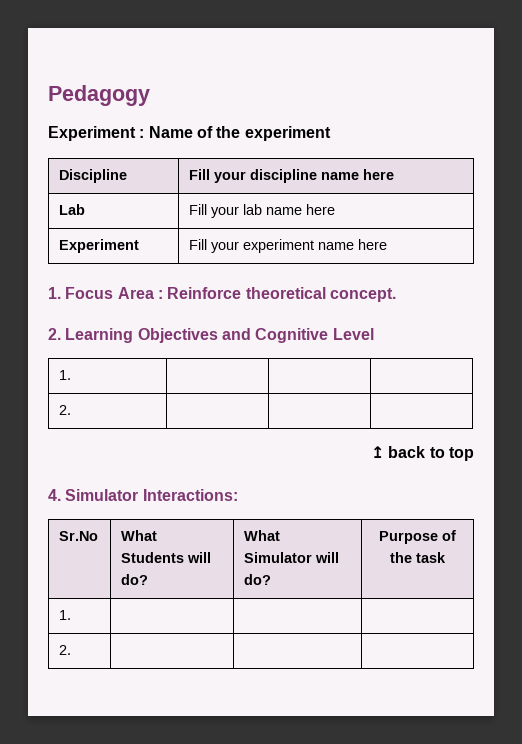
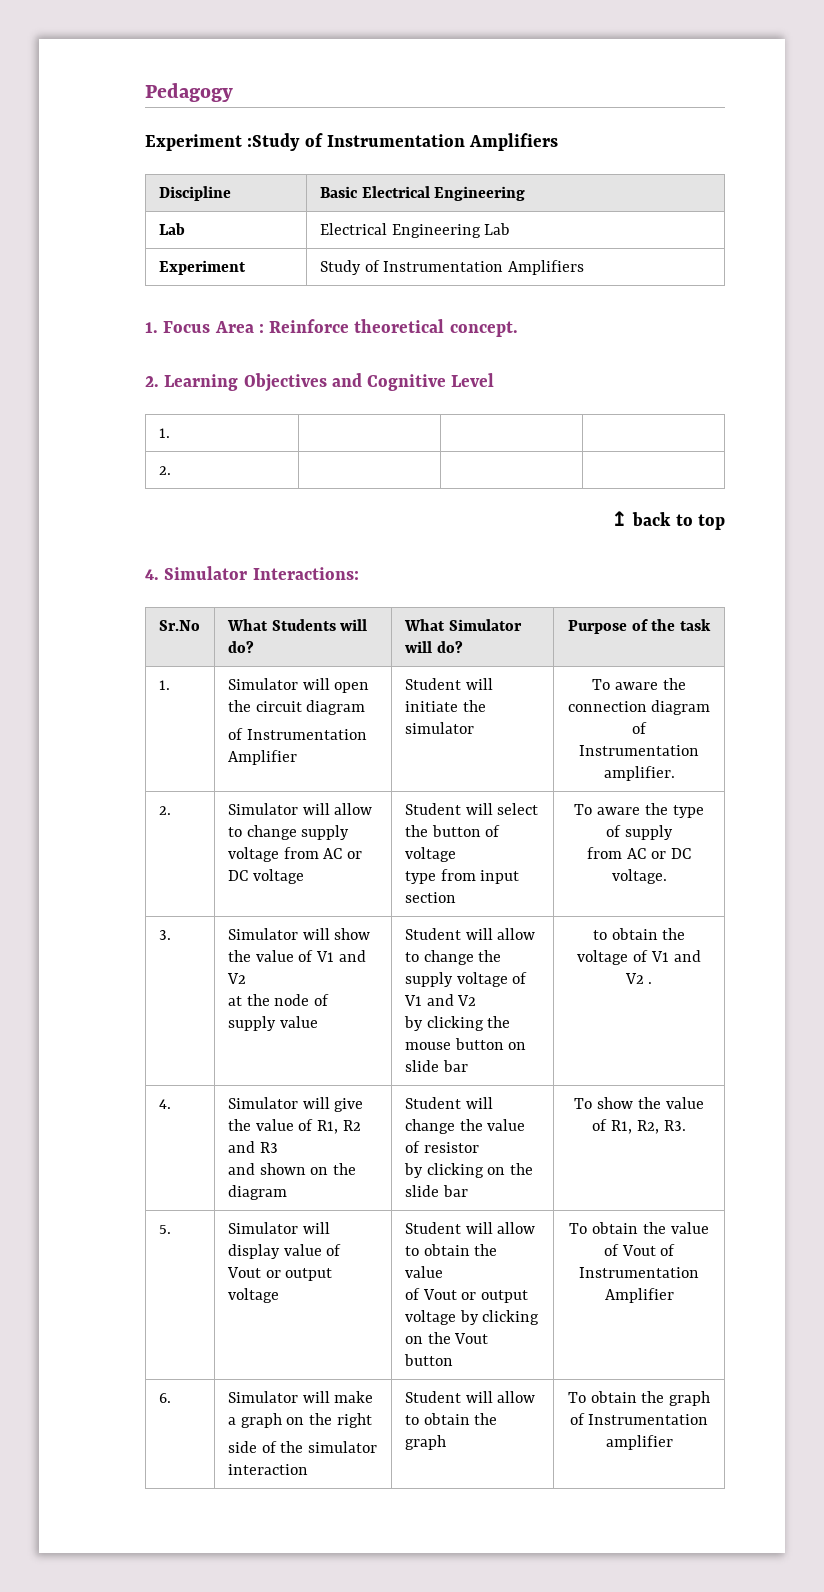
[139,126,331,141] [59,169,128,183] [189,169,395,183] [59,204,86,215] [189,204,336,218] [59,239,140,253] [189,239,388,253] : Name of the experiment // Discipline | Fill your discipline name here // Lab | Fill your lab name here // Experiment | Fill your experiment name here -> [247,133,559,151] [158,186,231,201] [319,186,526,201] [158,223,185,235] [319,223,511,238] [158,260,246,275] [319,260,585,275] :Study of Instrumentation Amplifiers // Discipline | Basic Electrical Engineering // Lab | Electrical Engineering Lab // Experiment | Study of Instrumentation Amplifiers
[59,645,72,655] | | // 2. | | | -> [227,678,370,693] [227,700,366,715] [227,728,367,740] [227,750,297,765] [404,678,493,690] [404,700,486,712] [404,722,474,734] [592,678,686,690] [567,700,711,715] [632,722,647,734] [579,745,699,756] [603,766,675,781] [158,806,171,815] [227,803,373,815] [227,825,350,840] [227,847,363,862] [227,869,304,884] [404,803,539,815] [404,825,501,837] [404,847,456,862] [404,869,520,884] [404,892,456,903] [574,803,704,818] [606,825,673,840] [587,847,691,859] [611,869,667,884] [158,930,171,940] [227,928,371,940] [227,950,366,962] [226,973,246,984] [227,994,330,1006] [227,1016,318,1031] [404,928,536,940] [404,950,502,965] [404,972,528,987] [403,994,477,1006] [403,1016,511,1031] [404,1038,527,1050] [404,1060,468,1072] [592,928,686,940] [577,950,701,965] [624,973,653,984] [158,1099,171,1109] [227,1097,364,1112] [227,1119,361,1134] [227,1141,278,1153] [227,1163,357,1175] [227,1185,287,1200] [404,1097,493,1109] [404,1119,526,1134] [404,1141,479,1153] [403,1163,534,1178] [404,1185,468,1197] [574,1097,704,1109] [592,1119,686,1134] [158,1225,171,1234] [227,1222,330,1234] [227,1244,342,1259] [226,1267,333,1281] [227,1288,279,1303] [404,1222,536,1234] [404,1244,498,1256] [404,1266,443,1278] [404,1288,529,1303] [404,1310,540,1325] [404,1332,489,1344] [403,1354,453,1366] [569,1222,709,1234] [603,1244,676,1256] [579,1267,699,1278] [604,1288,674,1303] [158,1393,171,1403] [227,1391,374,1403] [227,1413,372,1428] [227,1441,378,1453] [227,1464,308,1475] [404,1391,536,1403] [404,1413,498,1425] [404,1435,446,1450] [567,1391,711,1406] [569,1413,709,1425] [605,1435,673,1450] Simulator will open the circuit diagram // of Instrumentation Amplifier | Student will initiate the simulator | To aware the connection diagram of // Instrumentation amplifier. // 2. | Simulator will allow to change supply voltage from AC or DC voltage | Student will select the button of voltage // type from input section | To aware the type of supply // from AC or DC voltage. // 3. | Simulator will show the value of V1 and V2 // at the node of supply value | Student will allow to change the supply voltage of V1 and V2 // by clicking the mouse button on slide bar | to obtain the voltage of V1 and V2 . // 4. | Simulator will give the value of R1, R2 and R3 // and shown on the diagram | Student will change the value of resistor // by clicking on the slide bar | To show the value of R1, R2, R3. // 5. | Simulator will display value of Vout or output voltage | Student will allow to obtain the value // of Vout or output voltage by clicking on the Vout button | To obtain the value of Vout of Instrumentation Amplifier // 6. | Simulator will make a graph on the right // side of the simulator interaction | Student will allow to obtain the graph | To obtain the graph of Instrumentation amplifier

